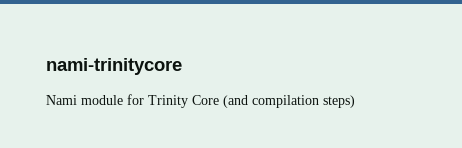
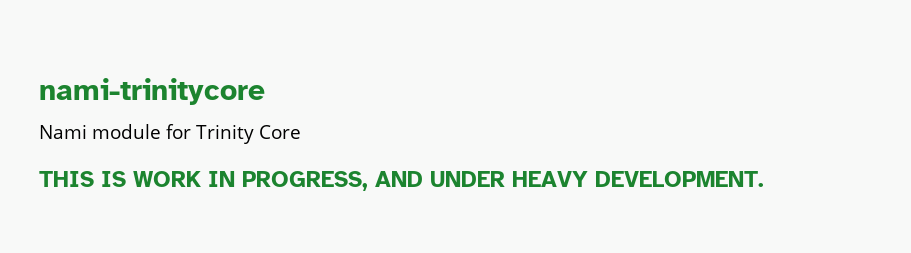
[223,95,355,108] (and compilation steps) -> [39,171,764,191] // THIS IS WORK IN PROGRESS, AND UNDER HEAVY DEVELOPMENT.

